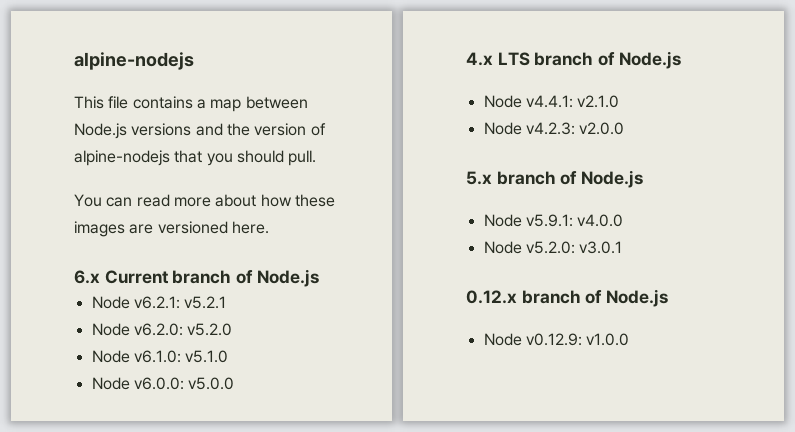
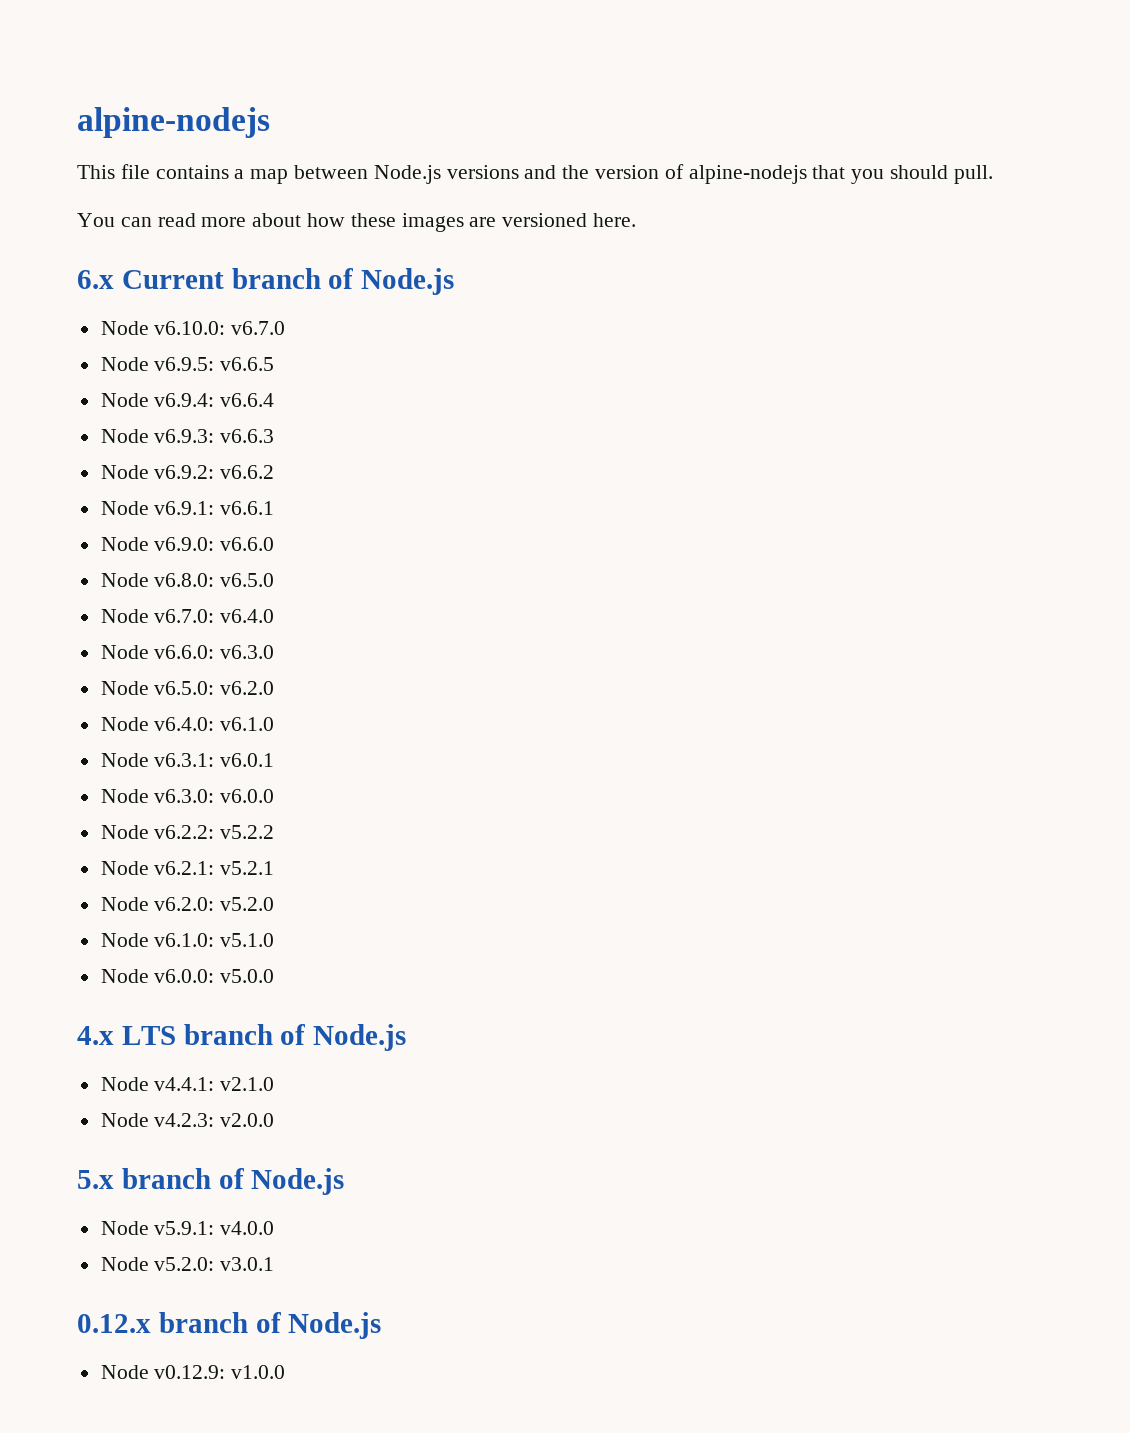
(319, 278) none -> [100,321,286,335] [100,357,275,371] [100,393,275,407] [100,429,275,443] [100,465,275,479] [100,501,275,515] [100,537,275,551] [100,573,275,587] [100,609,275,623] [100,645,275,659] [100,681,275,695] [100,717,275,731] [100,753,275,767] [100,789,275,803] [100,825,275,839] // Node v6.10.0: v6.7.0 // Node v6.9.5: v6.6.5 // Node v6.9.4: v6.6.4 // Node v6.9.3: v6.6.3 // Node v6.9.2: v6.6.2 // Node v6.9.1: v6.6.1 // Node v6.9.0: v6.6.0 // Node v6.8.0: v6.5.0 // Node v6.7.0: v6.4.0 // Node v6.6.0: v6.3.0 // Node v6.5.0: v6.2.0 // Node v6.4.0: v6.1.0 // Node v6.3.1: v6.0.1 // Node v6.3.0: v6.0.0 // Node v6.2.2: v5.2.2

